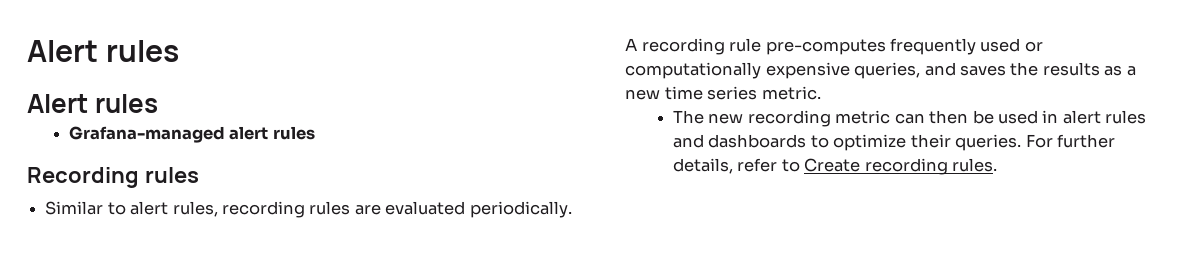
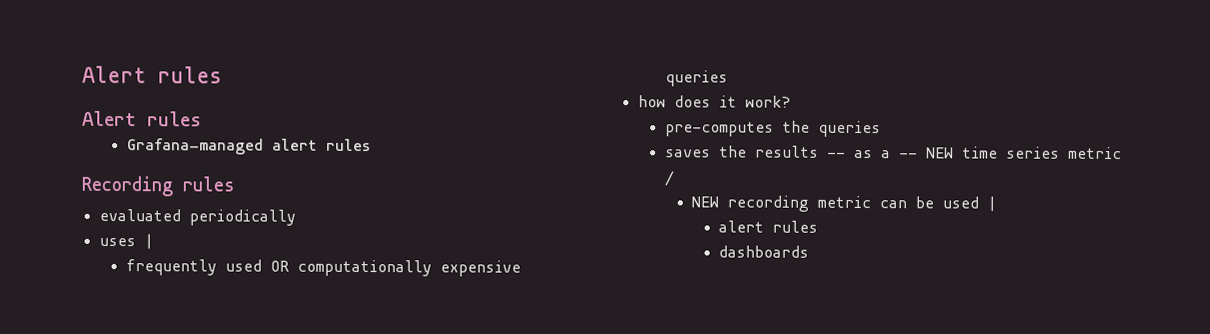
[45,201,572,218] [625,38,886,55] Similar to alert rules, recording rules are evaluated periodically. A recording rule pre-computes -> [98,208,296,226] [98,234,154,250] evaluated periodically // uses | //
[1024,41,1043,52] or -> [269,260,289,272] OR
[854,62,956,79] queries, and -> [664,70,728,87] [637,95,791,108] [664,120,881,138] queries // how does it work? // pre-computes the queries //
(1100, 69) none -> [826,151,846,158] --
[625,86,821,100] [672,110,744,124] new time series metric. // The new -> [898,146,1122,160] [663,170,674,187] [691,196,720,208] -- NEW time series metric / // NEW
[929,110,969,124] then -> (908, 204) none
[1042,110,1147,124] [672,134,1116,151] [672,158,998,175] in alert rules and dashboards to optimize their queries. For further details, refer to Create recording rules. -> [987,196,998,212] [718,220,819,233] [718,245,810,258] | // alert rules // dashboards

